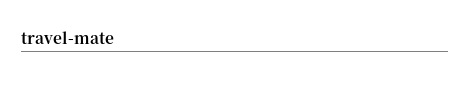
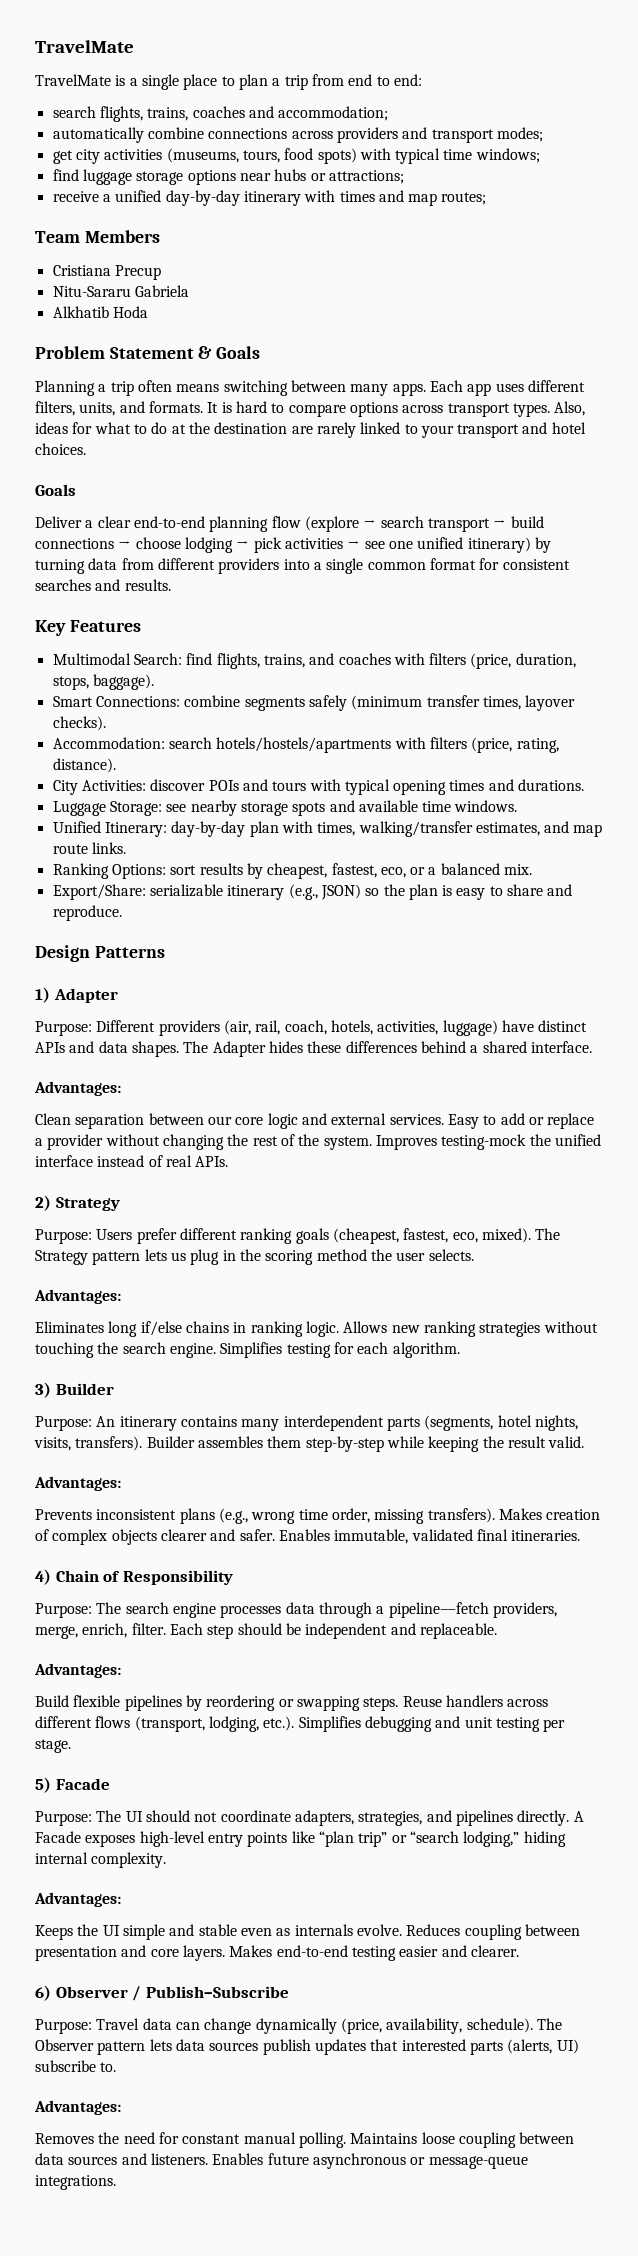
[21,31,114,44] travel-mate -> [35,40,134,53] [35,74,422,90] [52,106,389,122] [52,127,543,143] [52,148,540,164] [52,169,404,185] [52,190,487,206] [35,230,160,243] [52,265,161,280] [52,285,189,297] [52,306,148,318] [35,346,261,359] [35,380,585,396] [35,401,586,417] [35,422,586,438] [35,443,86,455] [35,484,76,496] [35,516,544,532] [35,537,551,553] [35,558,570,574] [35,579,171,591] [35,620,141,636] [52,653,576,669] [52,674,154,690] [52,695,576,711] [52,716,106,731] [52,737,559,753] [52,758,116,773] [52,779,585,795] [52,800,518,816] [52,821,603,837] [52,842,126,854] [52,863,533,879] [52,884,573,900] [52,905,122,921] [35,945,165,962] [35,987,118,1003] [35,1020,588,1036] [35,1041,592,1057] [34,1081,121,1096] [35,1113,595,1129] [35,1134,601,1150] [35,1155,229,1167] [35,1195,120,1211] [35,1228,561,1244] [35,1249,474,1265] [34,1289,121,1304] [35,1321,598,1337] [35,1342,460,1358] [35,1382,114,1398] [35,1415,578,1431] [34,1436,585,1452] [34,1476,121,1491] [35,1508,601,1524] [35,1529,581,1545] [35,1569,233,1585] [35,1602,557,1618] [35,1623,497,1639] [34,1663,121,1678] [35,1695,549,1711] [35,1716,566,1732] [35,1739,71,1753] [35,1777,110,1793] [35,1810,584,1826] [35,1831,566,1847] [35,1852,167,1868] [34,1892,121,1907] [35,1924,580,1940] [35,1945,519,1961] [35,1985,289,2001] [35,2018,562,2034] [35,2039,579,2055] [35,2060,117,2072] [34,2100,121,2115] [35,2132,575,2148] [35,2153,528,2169] [35,2175,116,2190] TravelMate // TravelMate is a single place to plan a trip from end to end: // search flights, trains, coaches and accommodation; // automatically combine connections across providers and transport modes; // get city activities (museums, tours, food spots) with typical time windows; // find luggage storage options near hubs or attractions; // receive a unified day-by-day itinerary with times and map routes; // Team Members // Cristiana Precup // Nitu-Sararu Gabriela // Alkhatib Hoda // Problem Statement & Goals // Planning a trip often means switching between many apps. Each app uses different filters, units, and formats. It is hard to compare options across transport types. Also, ideas for what to do at the destination are rarely linked to your transport and hotel choices. // Goals // Deliver a clear end-to-end planning flow (explore → search transport → build connections → choose lodging → pick activities → see one unified itinerary) by turning data from different providers into a single common format for consistent searches and results. // Key Features // Multimodal Search: find flights, trains, and coaches with filters (price, duration, stops, baggage). // Smart Connections: combine segments safely (minimum transfer times, layover checks). // Accommodation: search hotels/hostels/apartments with filters (price, rating, distance). // City Activities: discover POIs and tours with typical opening times and durations. // Luggage Storage: see nearby storage spots and available time windows. // Unified Itinerary: day-by-day plan with times, walking/transfer estimates, and map route links. // Ranking Options: sort results by cheapest, fastest, eco, or a balanced mix. // Export/Share: serializable itinerary (e.g., JSON) so the plan is easy to share and reproduce. // Design Patterns // 1) Adapter // Purpose: Different providers (air, rail, coach, hotels, activities, luggage) have distinct APIs and data shapes. The Adapter hides these differences behind a shared interface. // Advantages: // Clean separation between our core logic and external services. Easy to add or replace a provider without changing the rest of the system. Improves testing-mock the unified interface instead of real APIs. // 2) Strategy // Purpose: Users prefer different ranking goals (cheapest, fastest, eco, mixed). The Strategy pattern lets us plug in the scoring method the user selects. // Advantages: // Eliminates long if/else chains in ranking logic. Allows new ranking strategies without touching the search engine. Simplifies testing for each algorithm. // 3) Builder // Purpose: An itinerary contains many interdependent parts (segments, hotel nights, visits, transfers). Builder assembles them step-by-step while keeping the result valid. // Advantages: // Prevents inconsistent plans (e.g., wrong time order, missing transfers). Makes creation of complex objects clearer and safer. Enables immutable, validated final itineraries. // 4) Chain of Responsibility // Purpose: The search engine processes data through a pipeline—fetch providers, merge, enrich, filter. Each step should be independent and replaceable. // Advantages: // Build flexible pipelines by reordering or swapping steps. Reuse handlers across different flows (transport, lodging, etc.). Simplifies debugging and unit testing per stage. // 5) Facade // Purpose: The UI should not coordinate adapters, strategies, and pipelines directly. A Facade exposes high-level entry points like “plan trip” or “search lodging,” hiding internal complexity. // Advantages: // Keeps the UI simple and stable even as internals evolve. Reduces coupling between presentation and core layers. Makes end-to-end testing easier and clearer. // 6) Observer / Publish–Subscribe // Purpose: Travel data can change dynamically (price, availability, schedule). The Observer pattern lets data sources publish updates that interested parts (alerts, UI) subscribe to. // Advantages: // Removes the need for constant manual polling. Maintains loose coupling between data sources and listeners. Enables future asynchronous or message-queue integrations.

